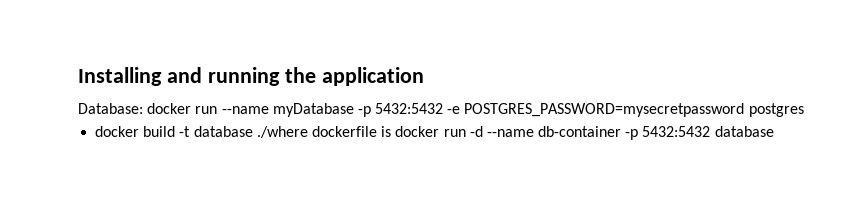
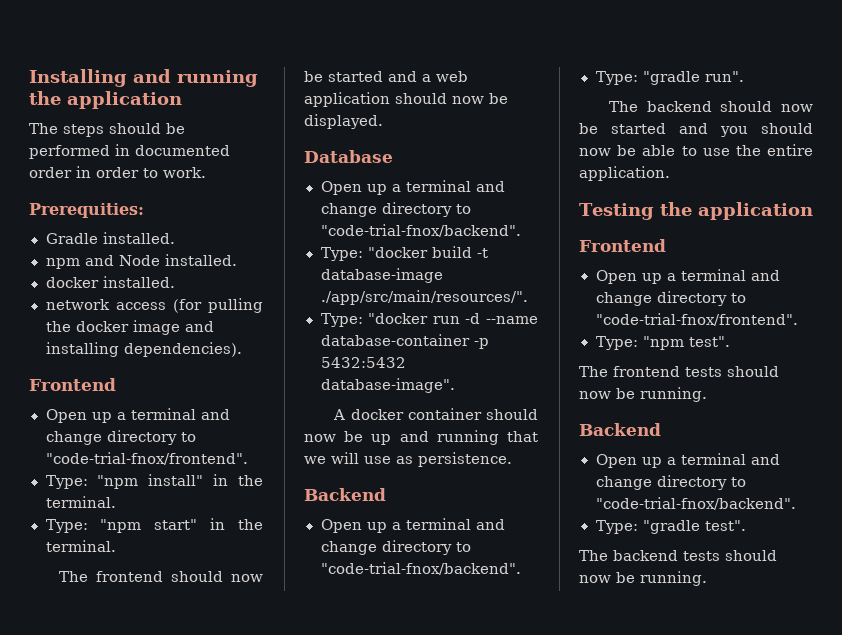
[78,103,804,117] [95,126,440,138] Database: docker run --name myDatabase -p 5432:5432 -e POSTGRES_PASSWORD=mysecretpassword postgres // docker build -t database ./where dockerfile is docker -> [29,123,185,137] [29,144,230,159] [29,166,206,178] [29,203,144,218] [45,232,175,244] [45,254,237,269] [45,276,175,288] [45,298,263,313] [45,320,214,335] [45,342,242,357] [29,378,116,391] [45,408,230,423] [45,430,196,445] [45,452,248,465] [45,474,263,489] [45,496,116,508] [45,518,263,533] [45,540,116,552] [59,571,263,582] [304,71,468,82] [304,92,508,107] [304,114,383,129] [304,150,393,163] [320,180,505,195] [320,202,471,217] [320,224,521,237] [320,246,488,261] [320,268,443,283] [320,290,528,305] [320,313,429,327] The steps should be performed in documented order in order to work. // Prerequities: // Gradle installed. // npm and Node installed. // docker installed. // network access (for pulling the docker image and installing dependencies). // Frontend // Open up a terminal and change directory to "code-trial-fnox/frontend". // Type: "npm install" in the terminal. // Type: "npm start" in the terminal. // The frontend should now be started and a web application should now be displayed. // Database // Open up a terminal and change directory to "code-trial-fnox/backend". // Type: "docker build -t database-image ./app/src/main/resources/". // Type: "docker
[538,126,774,140] db-container -p 5432:5432 database -> [320,334,489,349] [320,357,406,368] [320,378,455,393] [333,408,538,420] [304,430,538,445] [304,452,512,467] [304,488,386,501] [320,518,505,533] [320,540,471,555] [320,562,521,575] [595,71,744,85] [609,101,813,112] [579,123,813,137] [579,144,813,156] [579,166,670,181] [579,202,813,220] [579,239,666,252] [595,269,780,284] [595,291,746,306] [595,313,798,326] [595,336,730,350] [579,366,779,377] [579,387,707,402] [579,423,661,436] [595,453,780,468] [595,475,746,490] [595,497,796,510] [595,520,746,534] [579,550,777,561] [579,571,707,586] database-container -p 5432:5432 database-image". // A docker container should now be up and running that we will use as persistence. // Backend // Open up a terminal and change directory to "code-trial-fnox/backend". // Type: "gradle run". // The backend should now be started and you should now be able to use the entire application. // Testing the application // Frontend // Open up a terminal and change directory to "code-trial-fnox/frontend". // Type: "npm test". // The frontend tests should now be running. // Backend // Open up a terminal and change directory to "code-trial-fnox/backend". // Type: "gradle test". // The backend tests should now be running.

